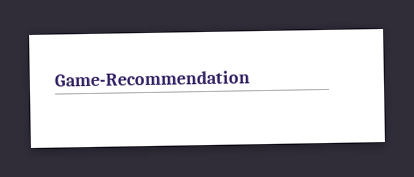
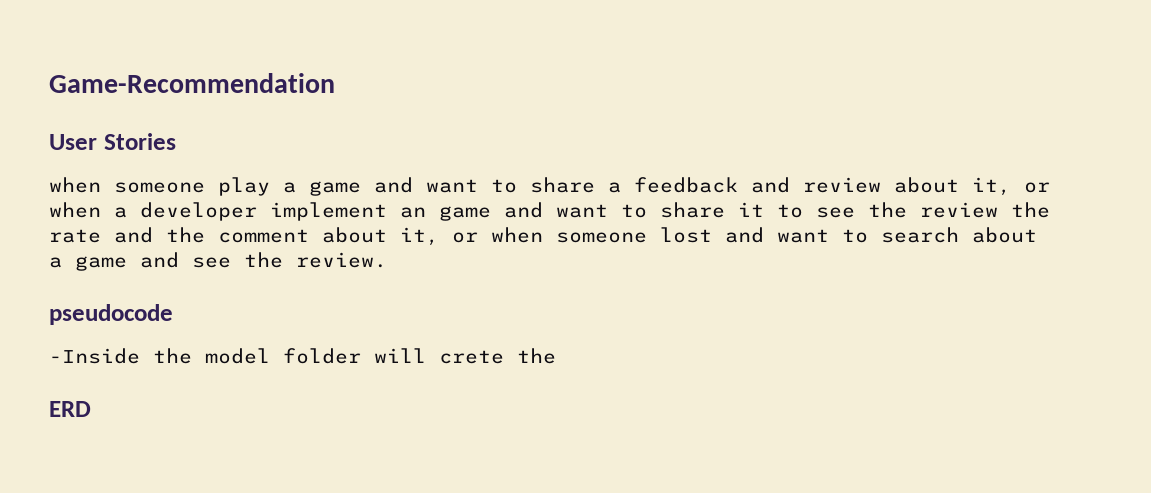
(250, 78) none -> [49,133,176,150] [49,177,1050,196] [49,202,1050,221] [49,227,1037,246] [49,252,387,271] [49,304,173,325] [49,348,556,364] [49,401,91,417] // User Stories // when someone play a game and want to share a feedback and review about it, or when a developer implement an game and want to share it to see the review the rate and the comment about it, or when someone lost and want to search about a game and see the review. // pseudocode // -Inside the model folder will crete the // ERD

